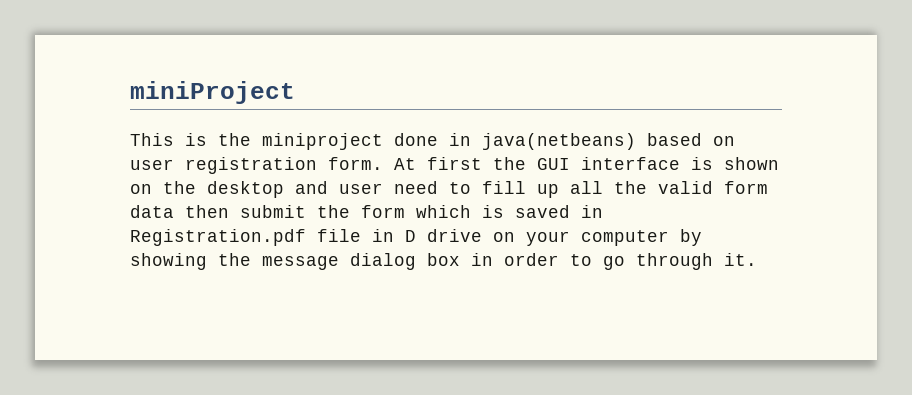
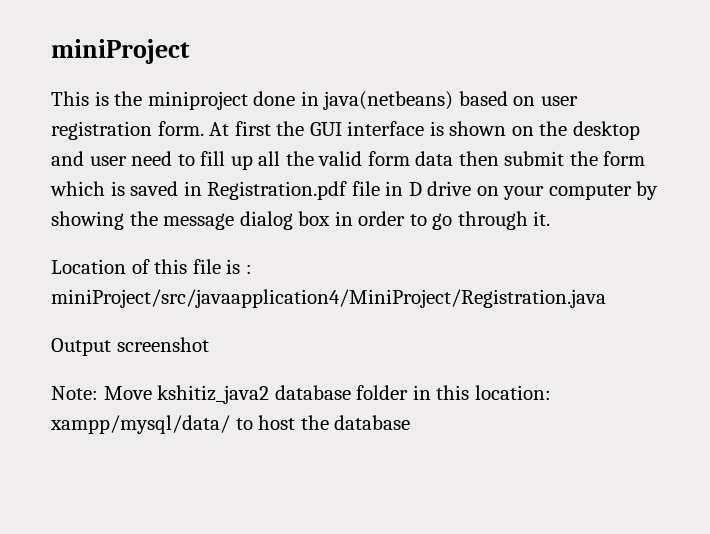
(757, 259) none -> [51,259,252,274] [51,289,606,308] [51,337,209,356] [51,385,551,404] [50,415,411,434] // Location of this file is : miniProject/src/javaapplication4/MiniProject/Registration.java // Output screenshot // Note: Move kshitiz_java2 database folder in this location: xampp/mysql/data/ to host the database

